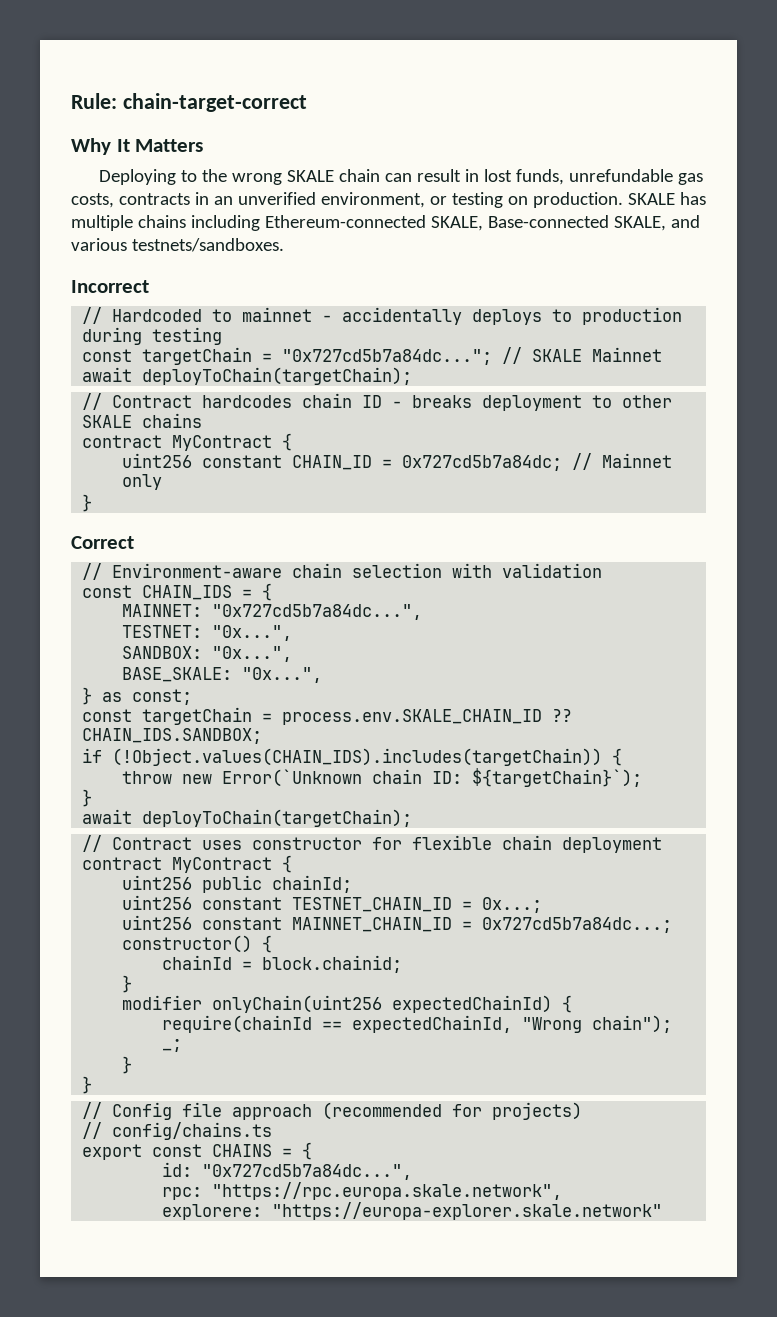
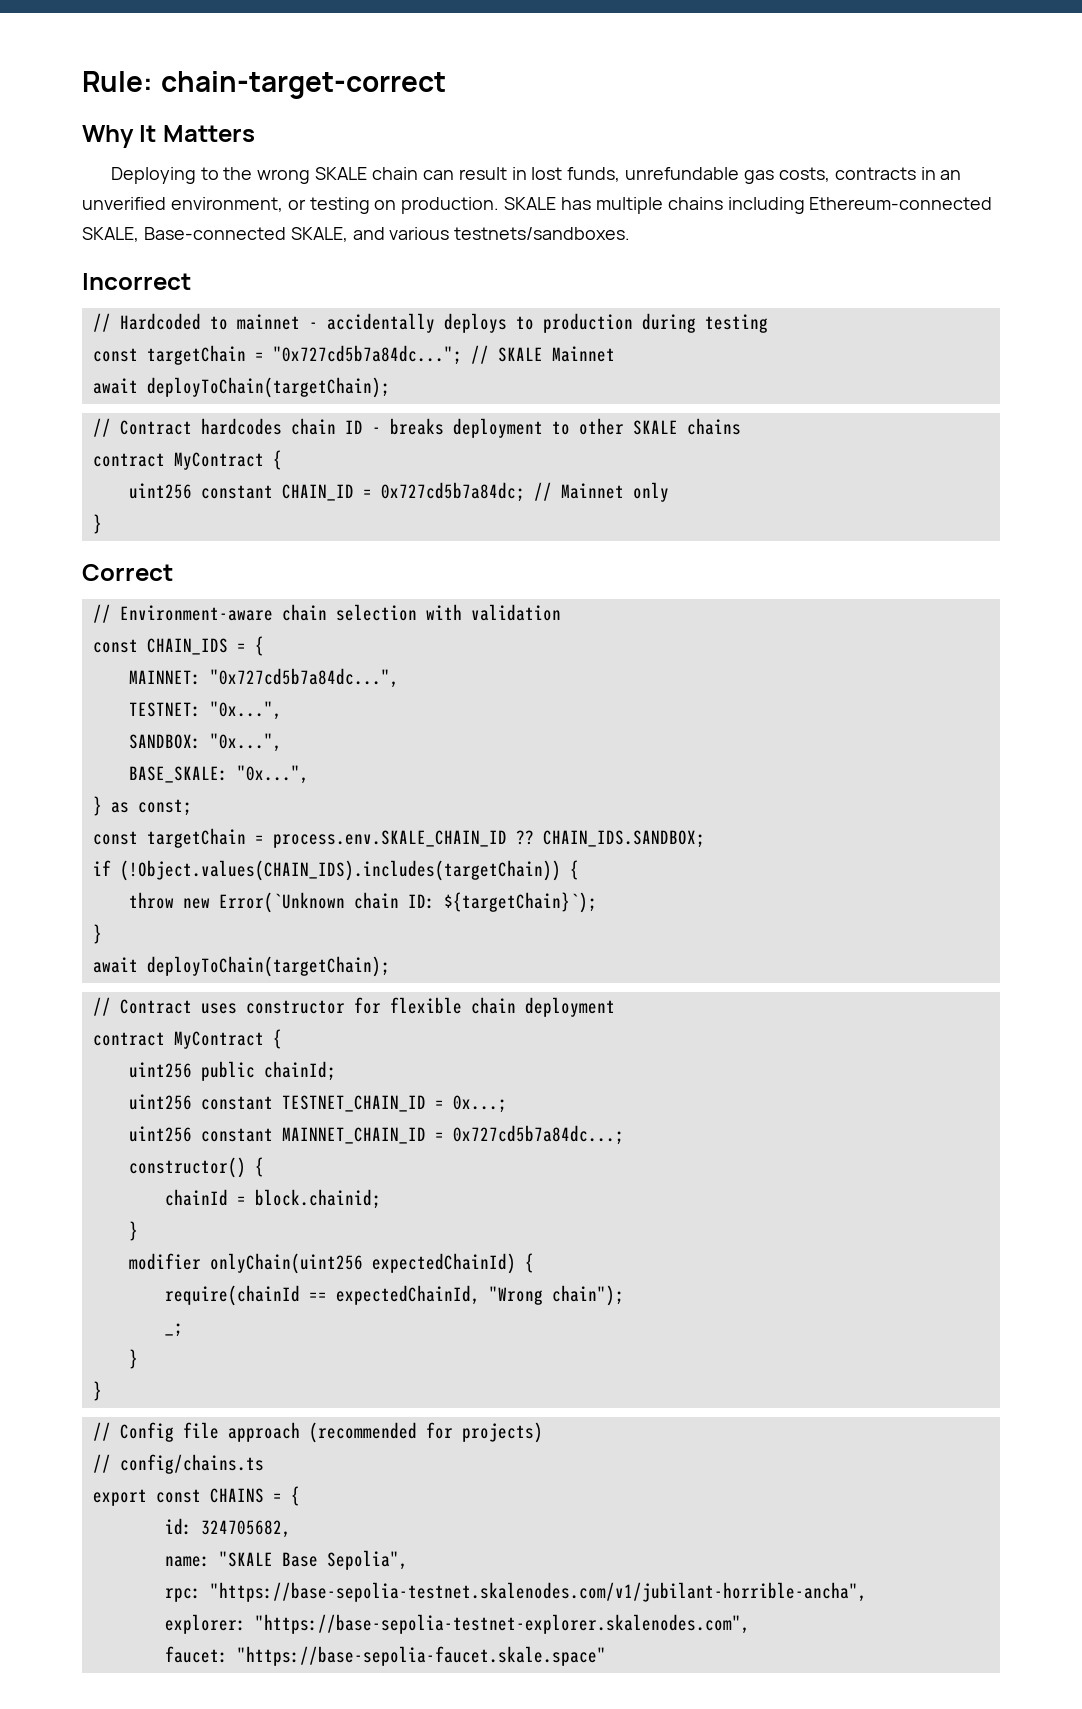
[202,1164,413,1180] [162,1182,563,1200] [162,1202,663,1220] "0x727cd5b7a84dc...", // rpc: "https://rpc.europa.skale.network", // explorere: "https://europa-explorer.skale.network" -> [200,1520,291,1538] [164,1550,408,1570] [164,1582,867,1602] [164,1614,750,1634] [164,1646,606,1666] 324705682, // name: "SKALE Base Sepolia", // rpc: "https://base-sepolia-testnet.skalenodes.com/v1/jubilant-horrible-ancha", // explorer: "https://base-sepolia-testnet-explorer.skalenodes.com", // faucet: "https://base-sepolia-faucet.skale.space"

